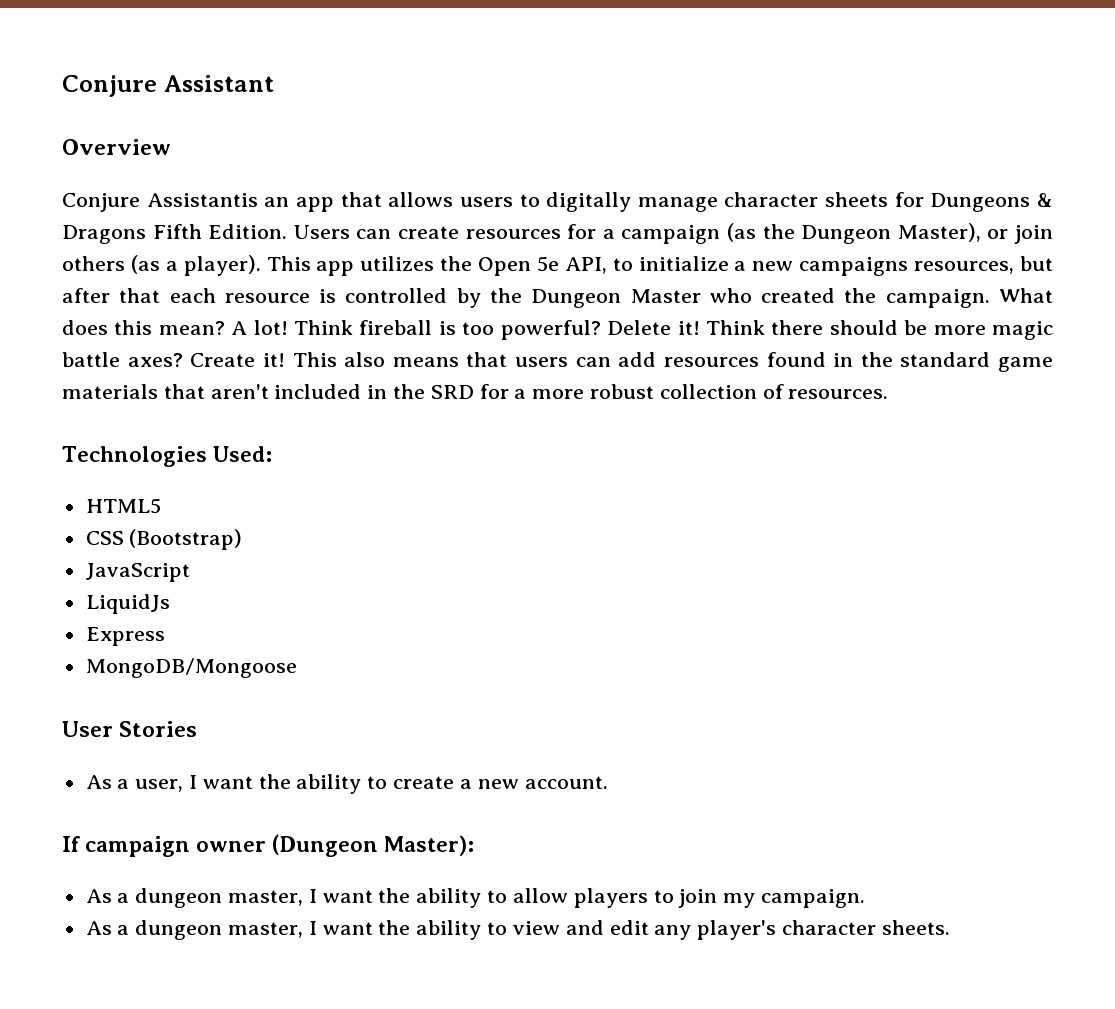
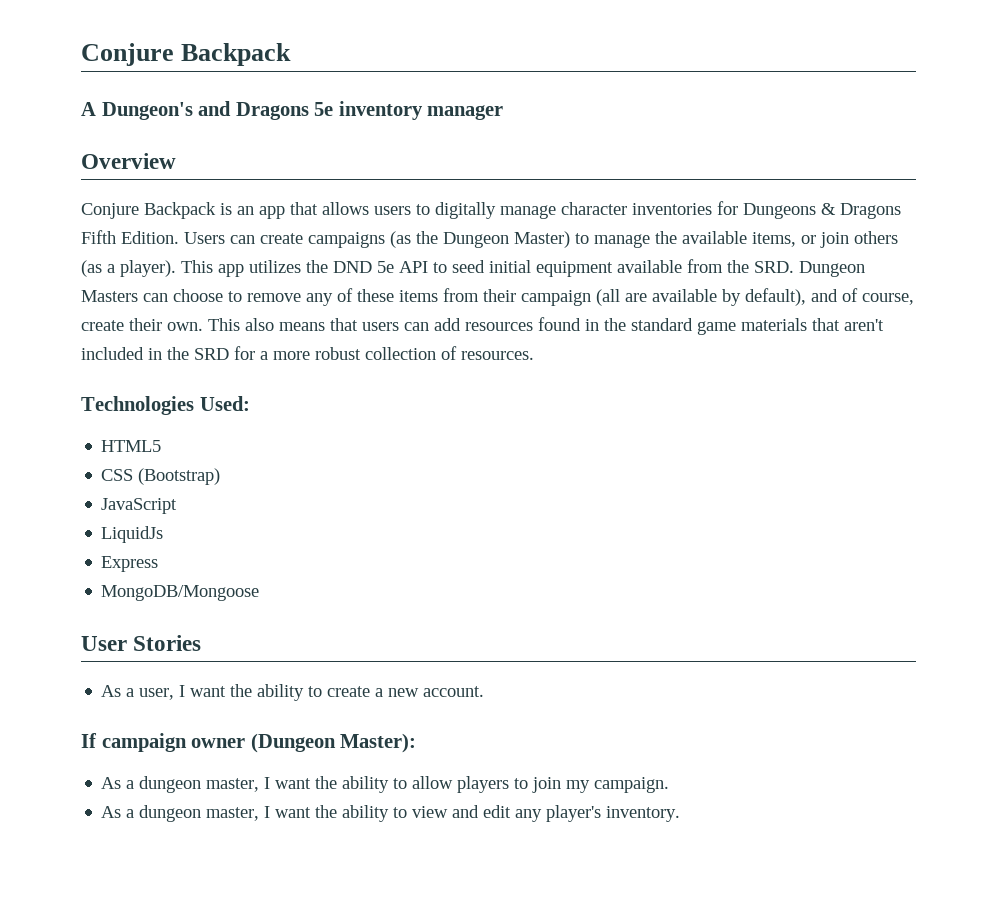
[62,75,274,97] Conjure Assistant -> [81,43,292,66] [81,101,504,120] Conjure Backpack // A Dungeon's and Dragons 5e inventory manager
[146,193,258,207] Assistantis -> [144,202,232,219] Backpack is
[825,192,889,207] sheets -> [632,203,712,215] inventories
[465,223,981,244] resources for a campaign (as the Dungeon Master), -> [308,231,796,248] campaigns (as the Dungeon Master) to manage the available items,
[478,256,1053,276] [62,288,1054,308] [62,320,1053,340] [62,352,285,367] Open 5e API, to initialize a new campaigns resources, but after that each resource is controlled by the Dungeon Master who created the campaign. What does this mean? A lot! Think fireball is too powerful? Delete it! Think there should be more magic battle axes? Create it! -> [333,259,865,277] [81,288,914,306] [81,318,203,331] DND 5e API to seed initial equipment available from the SRD. Dungeon Masters can choose to remove any of these items from their campaign (all are available by default), and of course, create their own.
[781,920,950,935] character sheets. -> [606,806,681,822] inventory.

